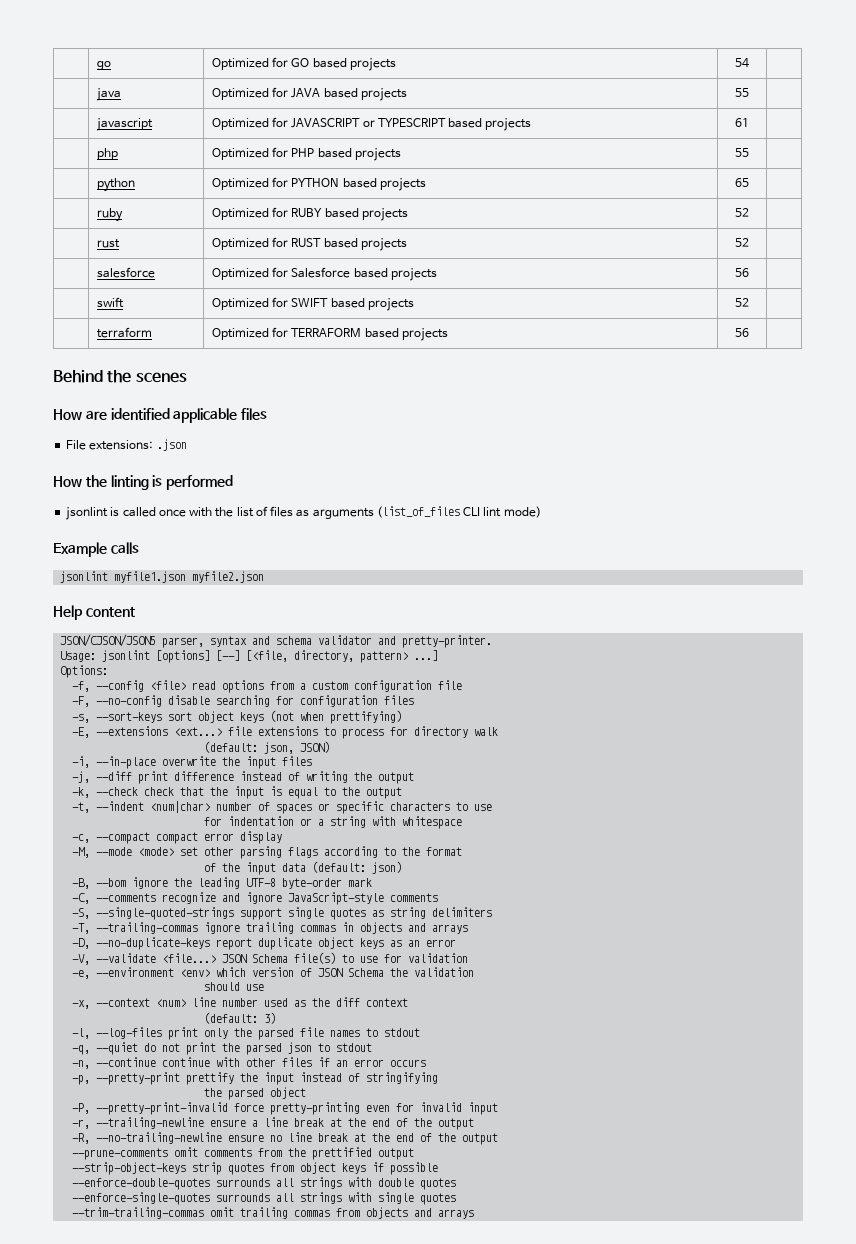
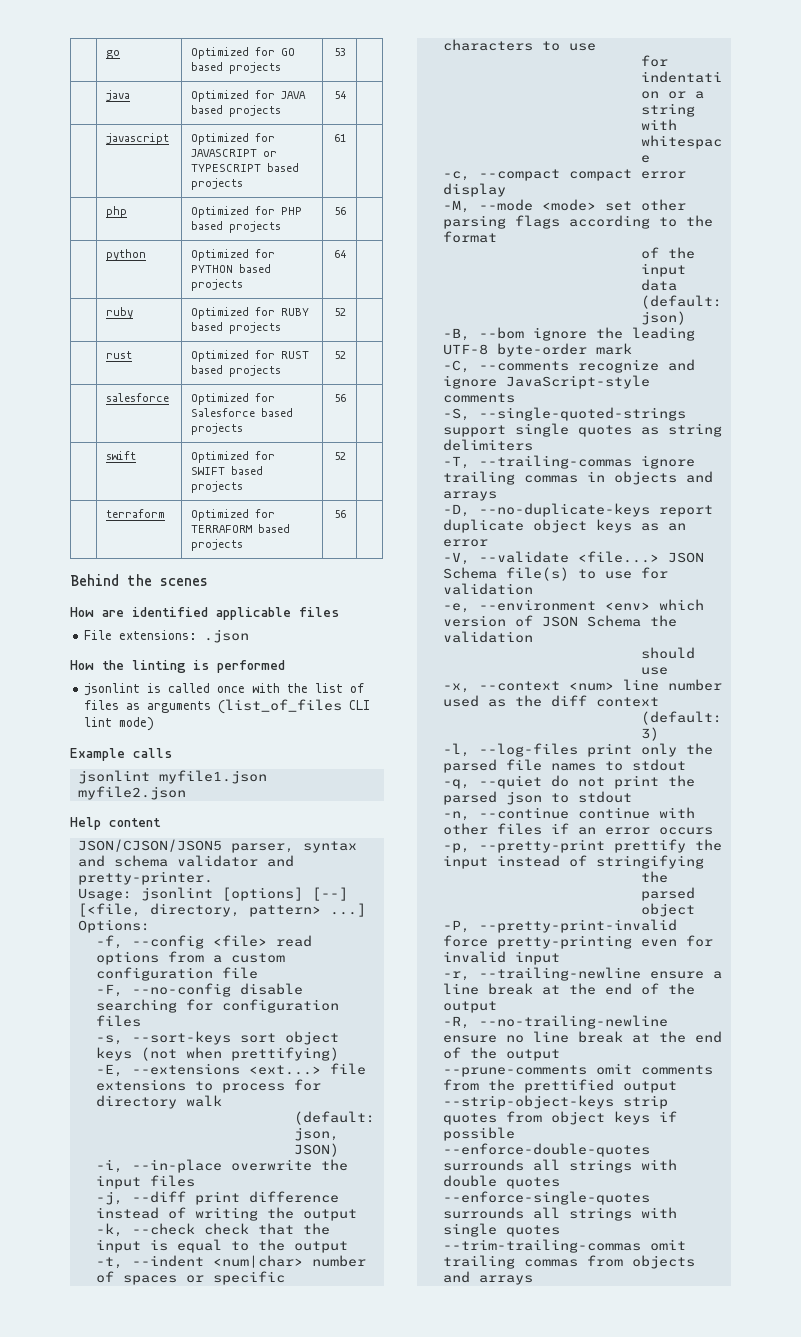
[735,58,749,68] 54 -> [333,48,346,56] 53
[735,88,749,97] 55 -> [333,91,346,99] 54
[735,148,749,157] 55 -> [333,207,346,215] 56
[735,178,749,187] 65 -> [333,250,346,258] 64

